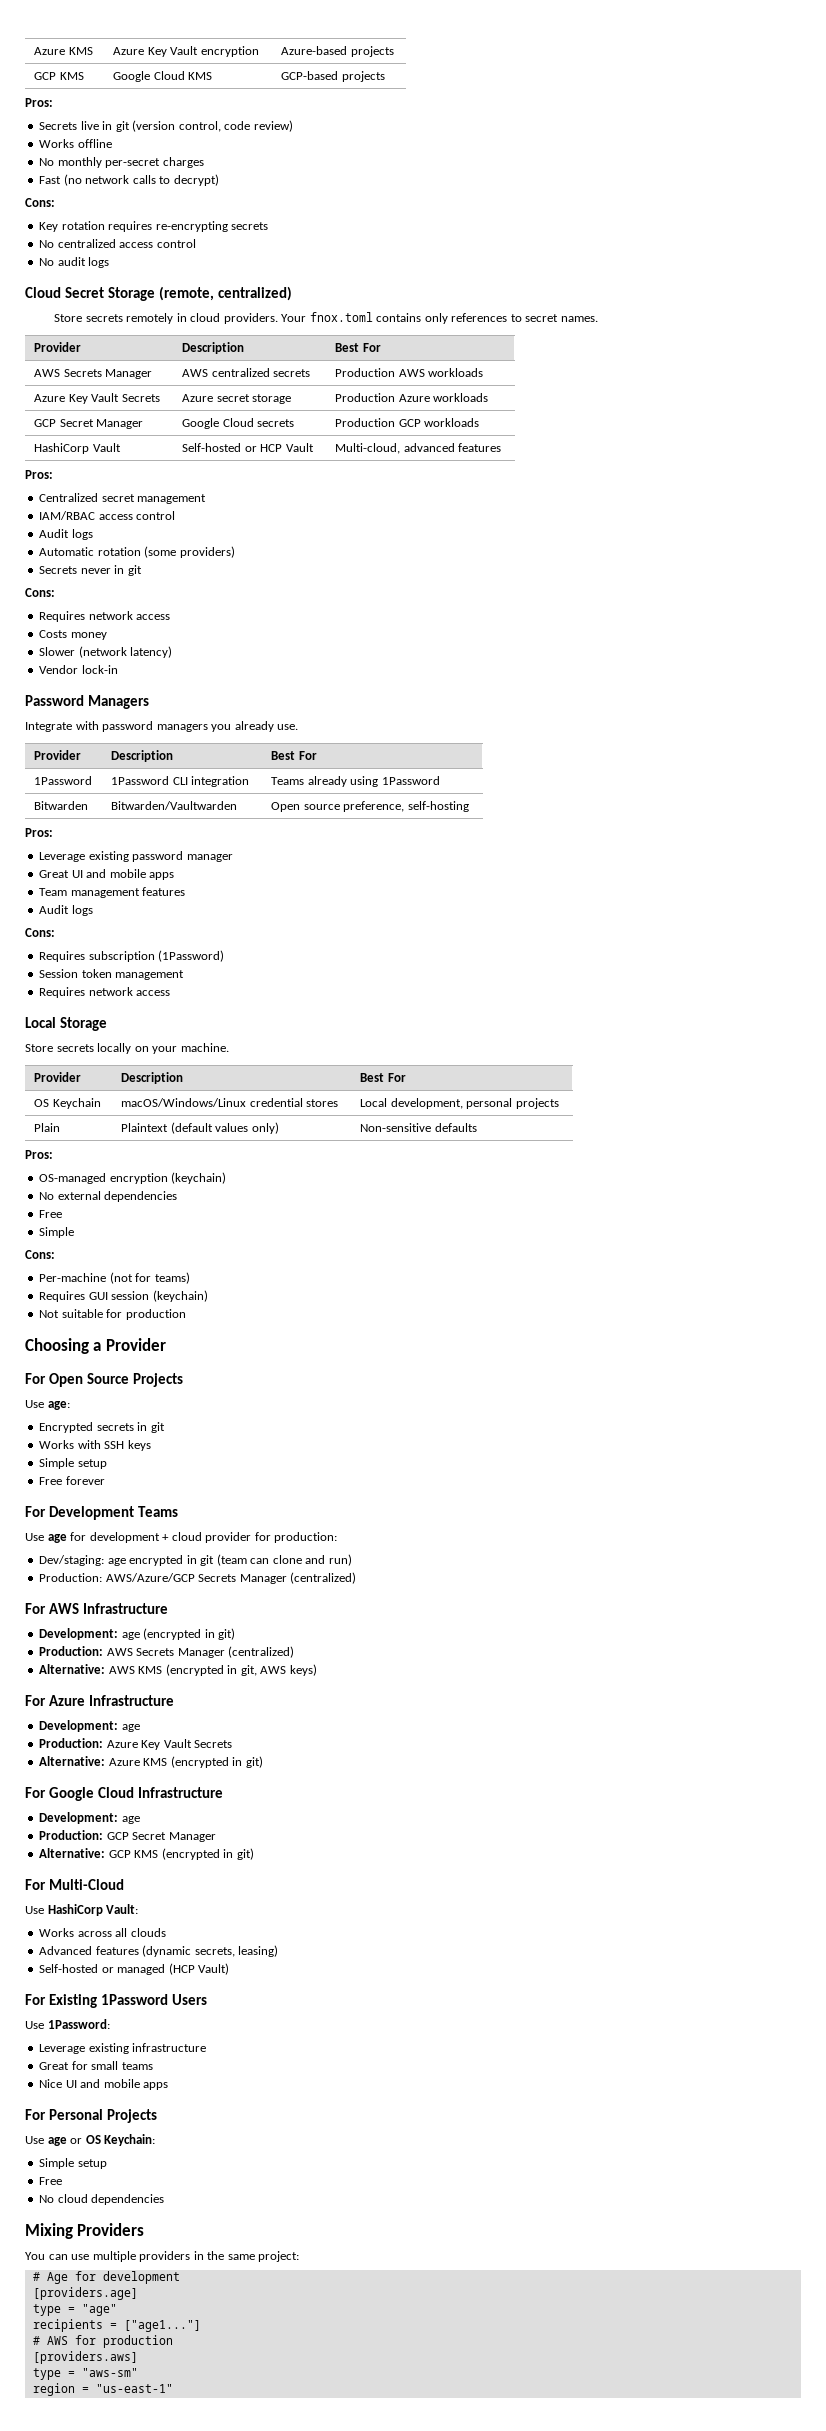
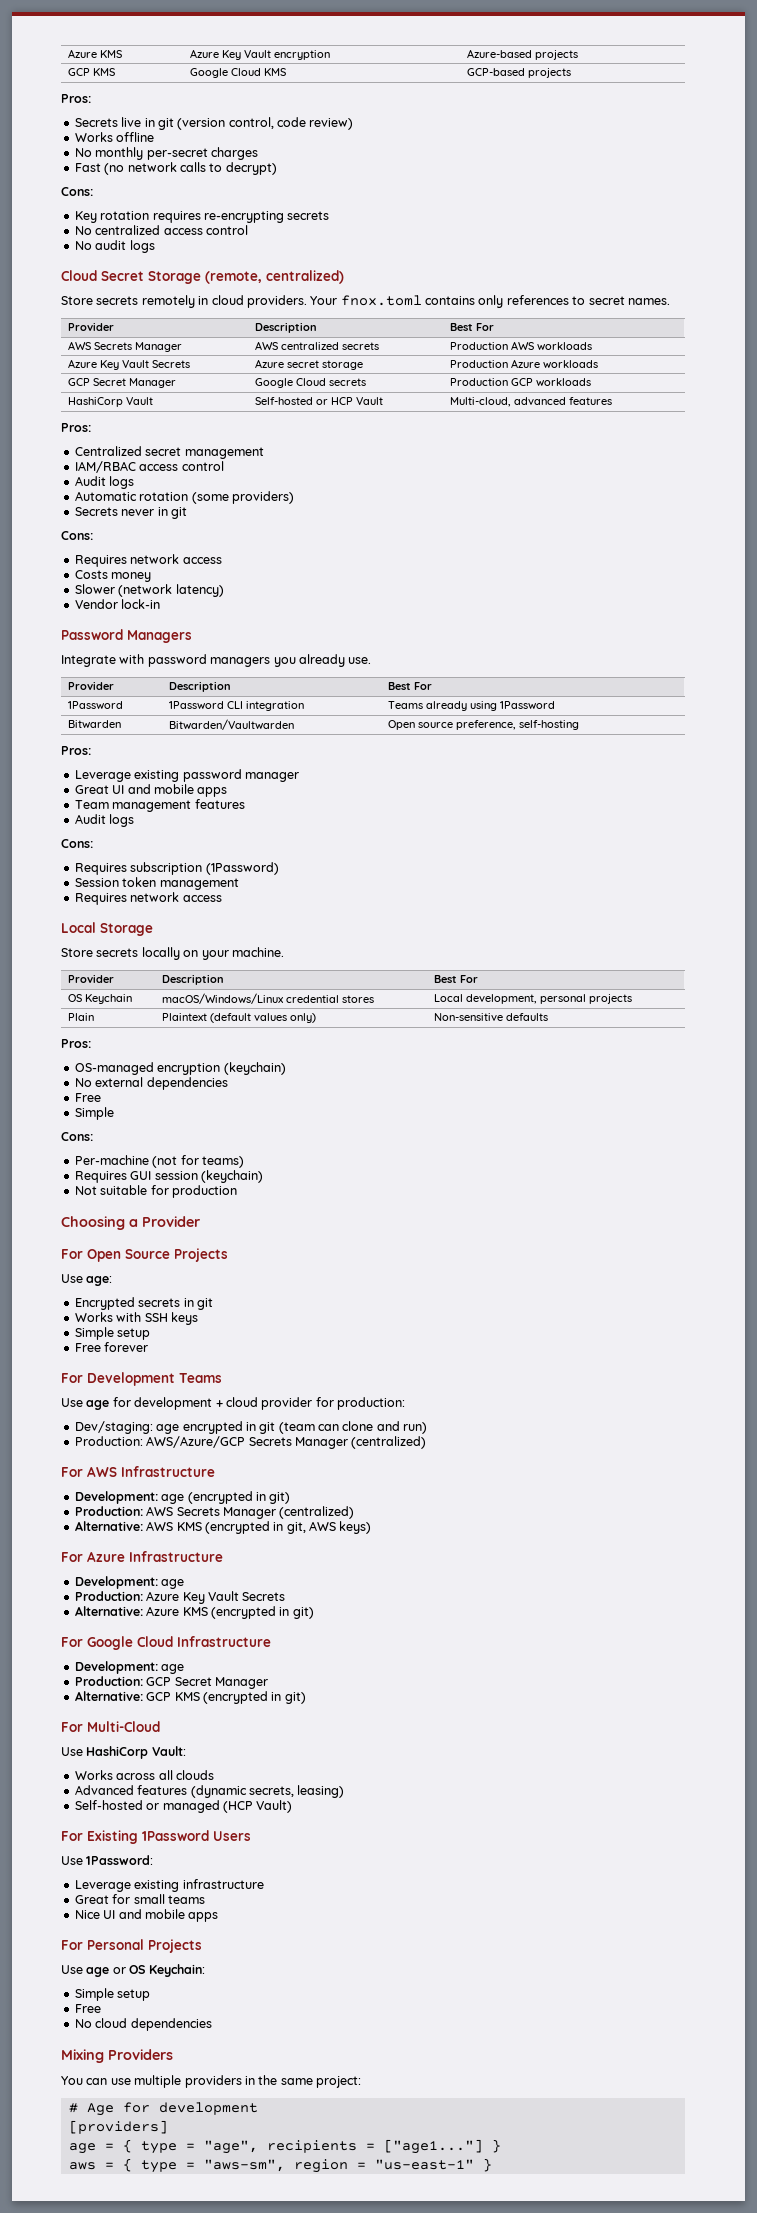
[32,2287,138,2300] [32,2304,117,2316] [providers.age] // type = "age" // -> [68,2120,168,2134] [68,2139,258,2154] [providers] // age = { type = "age",
[32,2335,173,2348] [32,2351,138,2364] [32,2368,138,2380] // # AWS for production // [providers.aws] // type = "aws-sm" // -> [491,2139,501,2153] [68,2158,285,2173] } // aws = { type = "aws-sm",
(173, 2388) none -> [482,2158,492,2172] }

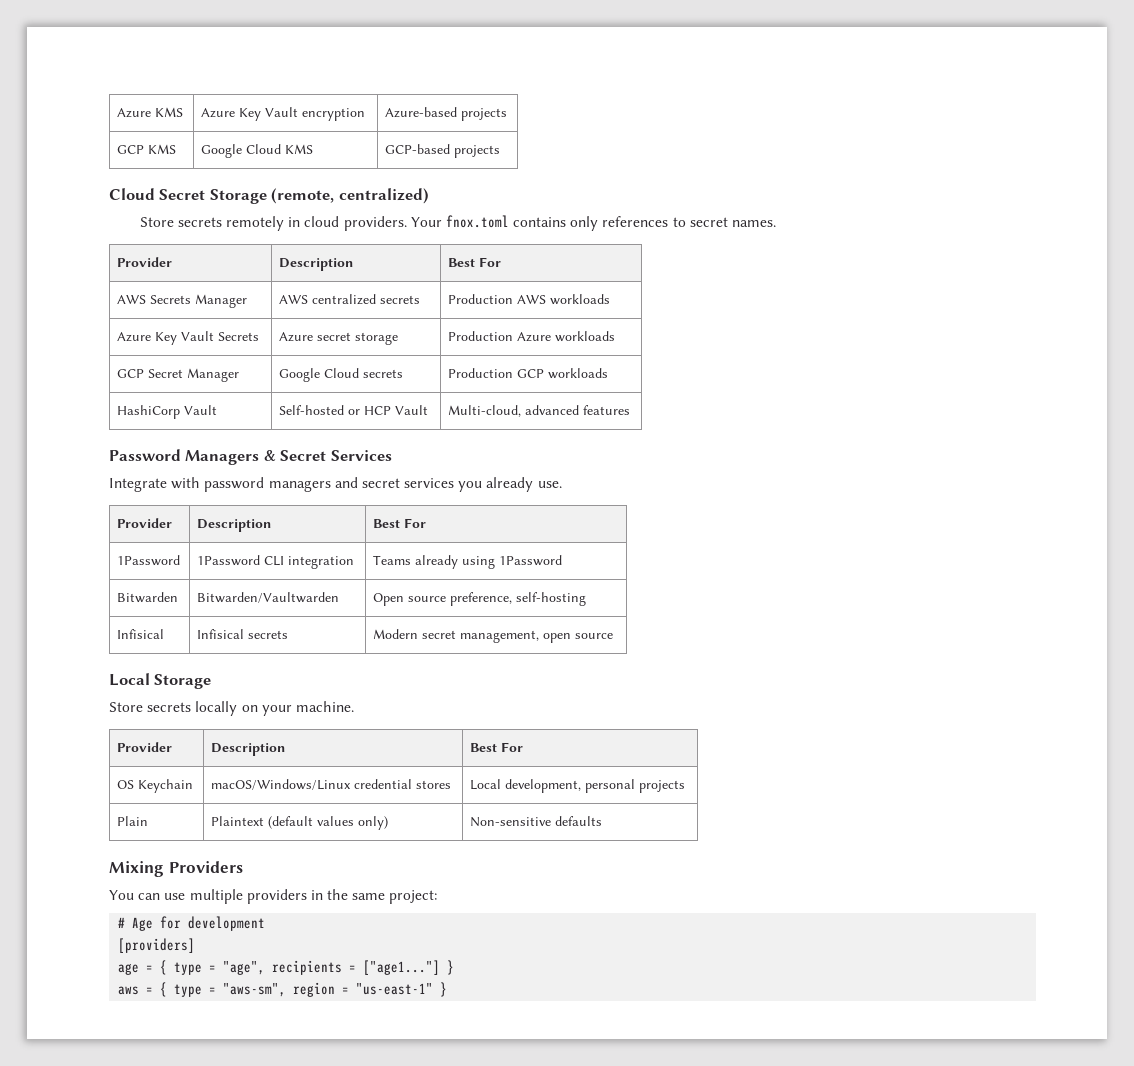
[61,94,91,103] [74,117,354,130] [74,132,155,142] [74,147,258,160] [74,162,277,175] [61,187,93,196] [74,211,330,223] [74,225,248,235] [74,240,155,253] // Pros: // Secrets live in git (version control, code review) // Works offline // No monthly per-secret charges // Fast (no network calls to decrypt) // Cons: // Key rotation requires re-encrypting secrets // No centralized access control // No audit logs -> (501, 151) none
[61,423,91,432] [74,446,264,459] [74,461,224,473] [74,476,135,489] [74,491,294,504] [74,507,187,519] [61,531,93,540] [74,554,222,567] [74,570,152,582] [74,584,224,597] [74,599,161,609] // Pros: // Centralized secret management // IAM/RBAC access control // Audit logs // Automatic rotation (some providers) // Secrets never in git // Cons: // Requires network access // Costs money // Slower (network latency) // Vendor lock-in -> (631, 410) none
(192, 636) none -> [263,450,392,461] & Secret Services
(271, 662) none -> [334,477,455,488] and secret services
[61,746,91,755] [74,769,299,782] [74,784,228,797] [74,799,245,812] [74,814,135,827] [61,839,93,848] [74,862,279,875] [74,877,239,890] [74,892,222,905] // Pros: // Leverage existing password manager // Great UI and mobile apps // Team management features // Audit logs // Cons: // Requires subscription (1Password) // Session token management // Requires network access -> [117,629,165,639] [197,629,289,639] [373,629,614,643] // Infisical | Infisical secrets | Modern secret management, open source
[61,1039,91,1048] [74,1062,286,1075] [74,1077,228,1090] [74,1093,101,1102] [74,1107,114,1120] [61,1132,93,1141] [74,1155,244,1168] [74,1170,263,1183] [74,1185,237,1198] [61,1216,200,1230] [61,1248,228,1262] [61,1274,113,1286] [74,1297,213,1310] [74,1312,198,1325] [74,1327,151,1340] [74,1342,149,1352] [61,1372,222,1386] [61,1397,405,1410] [74,1421,428,1434] [74,1436,427,1449] [61,1466,215,1477] [74,1491,291,1504] [74,1506,355,1519] [74,1521,372,1534] [61,1551,223,1562] [74,1576,185,1589] [74,1591,286,1604] [74,1606,314,1619] [61,1636,271,1650] [74,1661,185,1674] [74,1676,268,1689] [74,1691,306,1704] [61,1721,160,1732] [61,1746,186,1759] [74,1770,214,1780] [74,1785,345,1798] [74,1800,293,1813] [61,1830,251,1844] [61,1855,154,1865] [74,1879,264,1892] [74,1894,205,1904] [74,1909,219,1922] [61,1939,202,1953] [61,1964,205,1977] [74,1988,151,2001] [74,2004,101,2013] [74,2018,212,2031] // Pros: // OS-managed encryption (keychain) // No external dependencies // Free // Simple // Cons: // Per-machine (not for teams) // Requires GUI session (keychain) // Not suitable for production // Choosing a Provider // For Open Source Projects // Use age: // Encrypted secrets in git // Works with SSH keys // Simple setup // Free forever // For Development Teams // Use age for development + cloud provider for production: // Dev/staging: age encrypted in git (team can clone and run) // Production: AWS/Azure/GCP Secrets Manager (centralized) // For AWS Infrastructure // Development: age (encrypted in git) // Production: AWS Secrets Manager (centralized) // Alternative: AWS KMS (encrypted in git, AWS keys) // For Azure Infrastructure // Development: age // Production: Azure Key Vault Secrets // Alternative: Azure KMS (encrypted in git) // For Google Cloud Infrastructure // Development: age // Production: GCP Secret Manager // Alternative: GCP KMS (encrypted in git) // For Multi-Cloud // Use HashiCorp Vault: // Works across all clouds // Advanced features (dynamic secrets, leasing) // Self-hosted or managed (HCP Vault) // For Existing 1Password Users // Use 1Password: // Leverage existing infrastructure // Great for small teams // Nice UI and mobile apps // For Personal Projects // Use age or OS Keychain: // Simple setup // Free // No cloud dependencies -> (603, 821) none

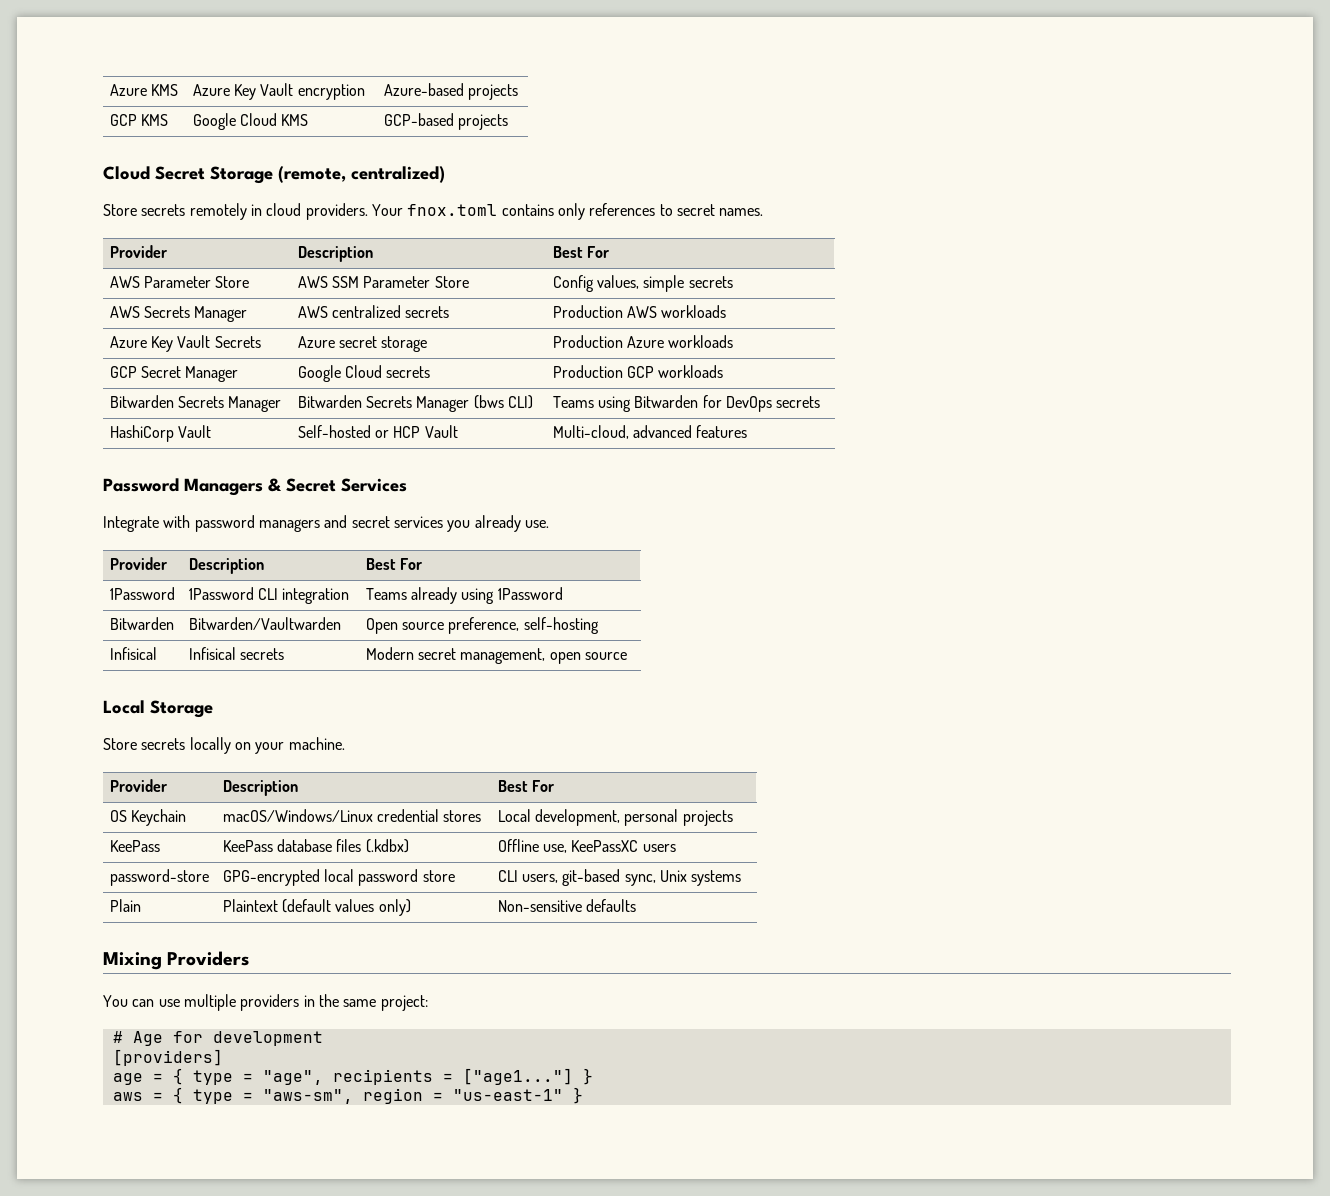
(502, 262) none -> [109,276,250,288] [297,276,469,288] [552,275,733,292] // AWS Parameter Store | AWS SSM Parameter Store | Config values, simple secrets
(609, 373) none -> [109,395,282,412] [297,395,533,412] [552,395,821,412] // Bitwarden Secrets Manager | Bitwarden Secrets Manager (bws CLI) | Teams using Bitwarden for DevOps secrets
(686, 786) none -> [109,840,160,852] [222,839,409,853] [497,839,676,853] [109,869,209,886] [222,869,455,886] [497,869,742,886] // KeePass | KeePass database files (.kdbx) | Offline use, KeePassXC users // password-store | GPG-encrypted local password store | CLI users, git-based sync, Unix systems

